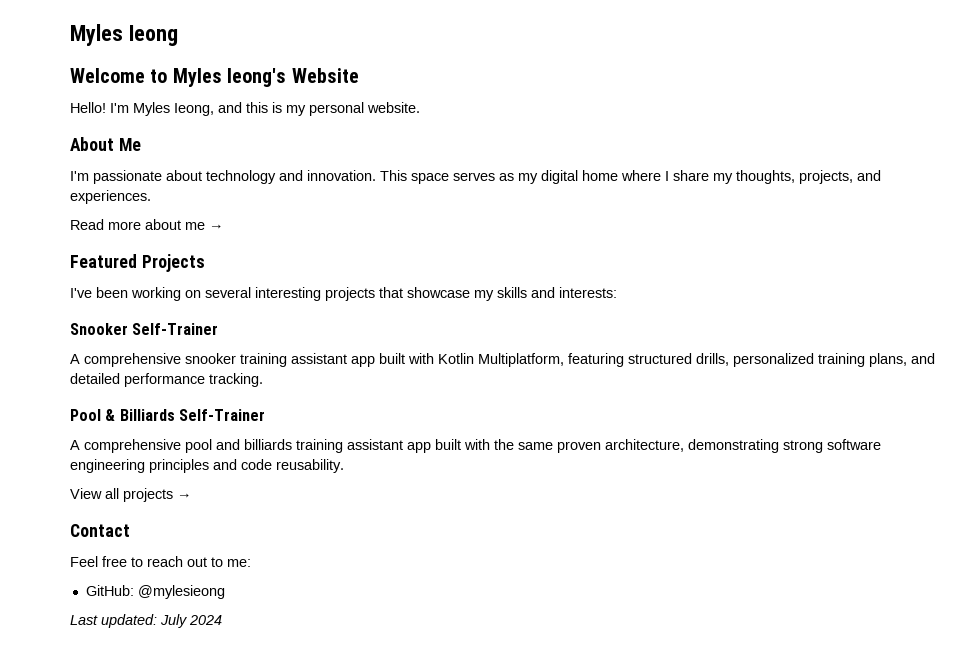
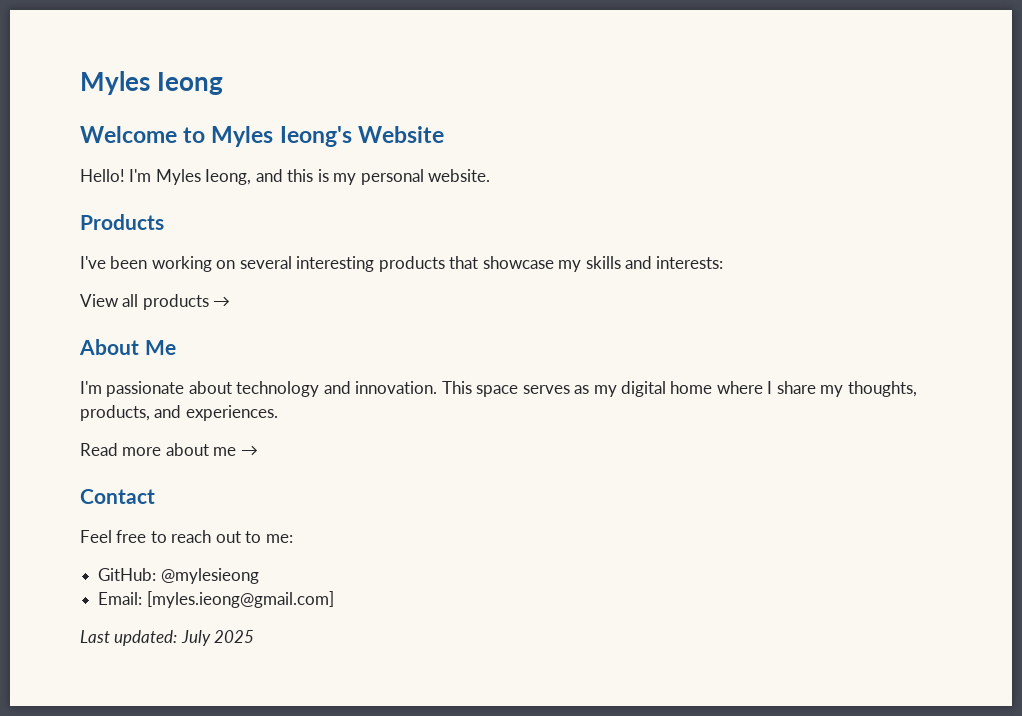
(420, 107) none -> [80,214,164,230] [80,256,724,272] [80,294,231,310] // Products // I've been working on several interesting products that showcase my skills and interests: // View all products →
[799,170,853,184] projects, -> [80,405,150,421] products,
[70,254,205,272] [70,287,617,301] [70,323,219,335] [70,353,935,367] [70,373,263,387] [70,409,265,421] [70,439,881,453] [70,459,344,473] [70,488,192,502] // Featured Projects // I've been working on several interesting projects that showcase my skills and interests: // Snooker Self-Trainer // A comprehensive snooker training assistant app built with Kotlin Multiplatform, featuring structured drills, personalized training plans, and detailed performance tracking. // Pool & Billiards Self-Trainer // A comprehensive pool and billiards training assistant app built with the same proven architecture, demonstrating strong software engineering principles and code reusability. // View all projects → -> (258, 450) none
(225, 592) none -> [98,591,334,608] // Email: [myles.ieong@gmail.com]
[189,615,222,625] 2024 -> [214,630,255,643] 2025

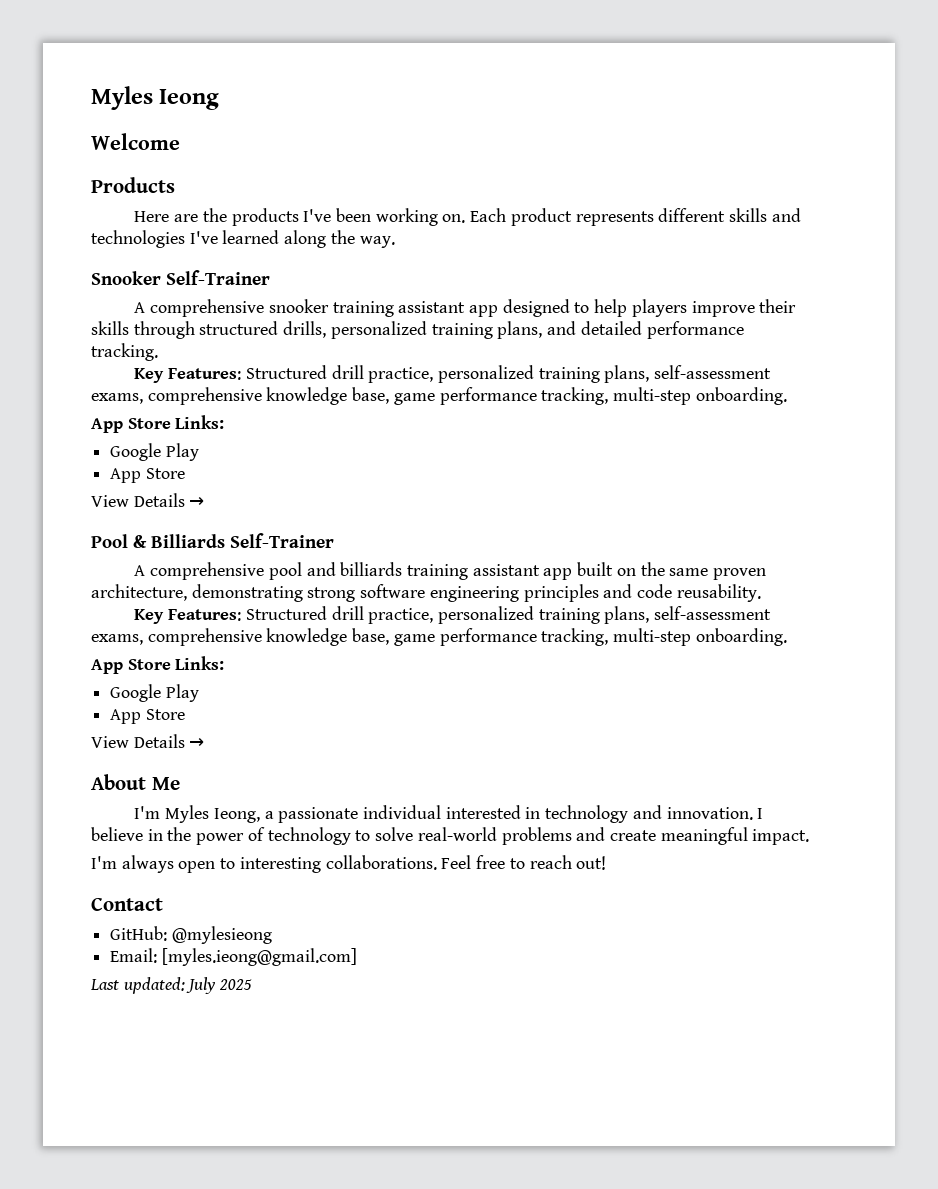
[183,126,444,147] [80,169,491,185] [80,214,164,230] [80,256,724,272] [80,294,231,310] [79,339,176,355] [80,381,917,397] [80,405,278,421] [80,443,258,456] [80,489,155,504] to Myles Ieong's Website // Hello! I'm Myles Ieong, and this is my personal website. // Products // I've been working on several interesting products that showcase my skills and interests: // View all products → // About Me // I'm passionate about technology and innovation. This space serves as my digital home where I share my thoughts, products, and experiences. // Read more about me → // Contact // -> [91,177,175,193] [134,208,801,226] [91,230,395,248] [91,270,271,285] [134,299,797,317] [91,321,744,339] [91,343,158,361] [134,365,772,383] [91,387,787,405] [91,415,225,433] [110,443,199,461] [110,468,185,483] [91,493,205,507] [91,533,335,548] [134,562,767,580] [91,584,761,602] [134,606,772,624] [91,628,787,646] [91,656,225,674] [110,684,199,702] [110,709,185,724] [91,734,205,748] [91,774,180,790] [134,805,764,823] [91,827,810,845] [91,855,437,873] // Products // Here are the products I've been working on. Each product represents different skills and technologies I've learned along the way. // Snooker Self-Trainer // A comprehensive snooker training assistant app designed to help players improve their skills through structured drills, personalized training plans, and detailed performance tracking. // Key Features: Structured drill practice, personalized training plans, self-assessment exams, comprehensive knowledge base, game performance tracking, multi-step onboarding. // App Store Links: // Google Play // App Store // View Details → // Pool & Billiards Self-Trainer // A comprehensive pool and billiards training assistant app built on the same proven architecture, demonstrating strong software engineering principles and code reusability. // Key Features: Structured drill practice, personalized training plans, self-assessment exams, comprehensive knowledge base, game performance tracking, multi-step onboarding. // App Store Links: // Google Play // App Store // View Details → // About Me // I'm Myles Ieong, a passionate individual interested in technology and innovation. I believe in the power of technology to solve real-world problems and create meaningful impact. // I'm always open to interesting collaborations.
[215,531,293,543] out to me: -> [576,856,607,870] [91,898,163,911] out! // Contact

